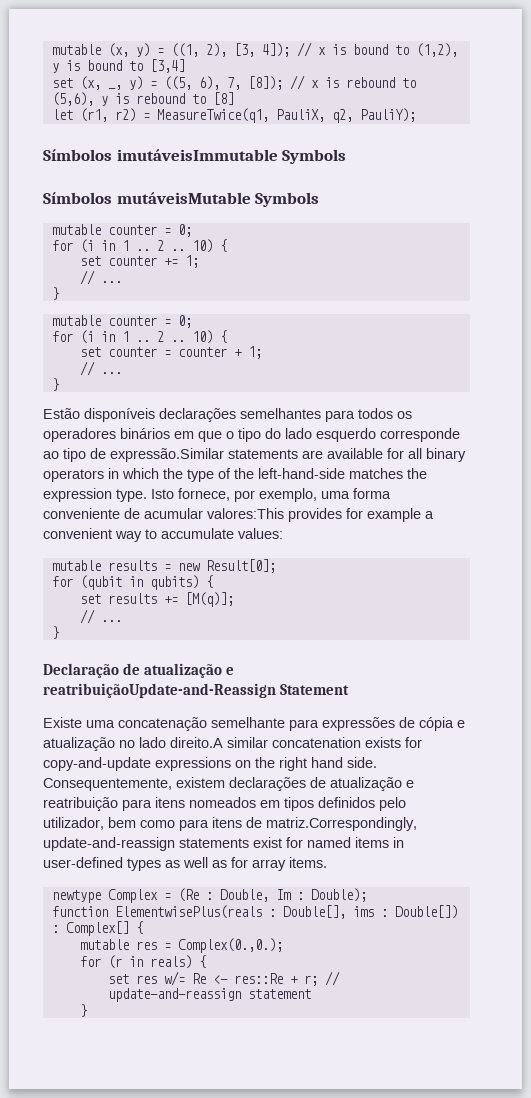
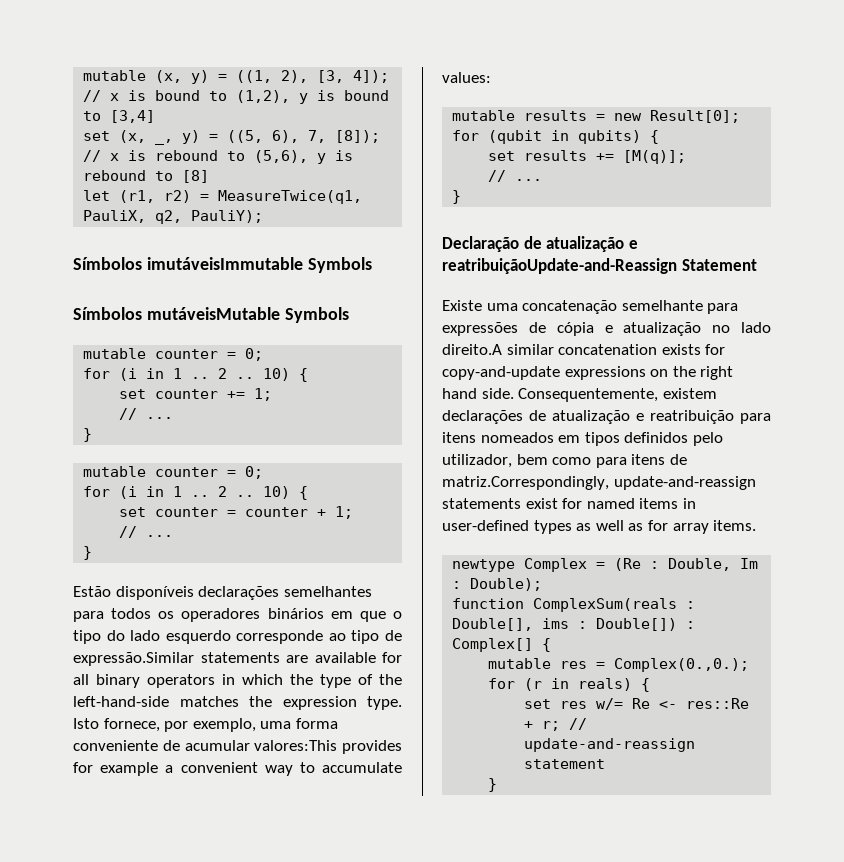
[114,905,262,919] ElementwisePlus(reals -> [533,598,678,612] ComplexSum(reals

